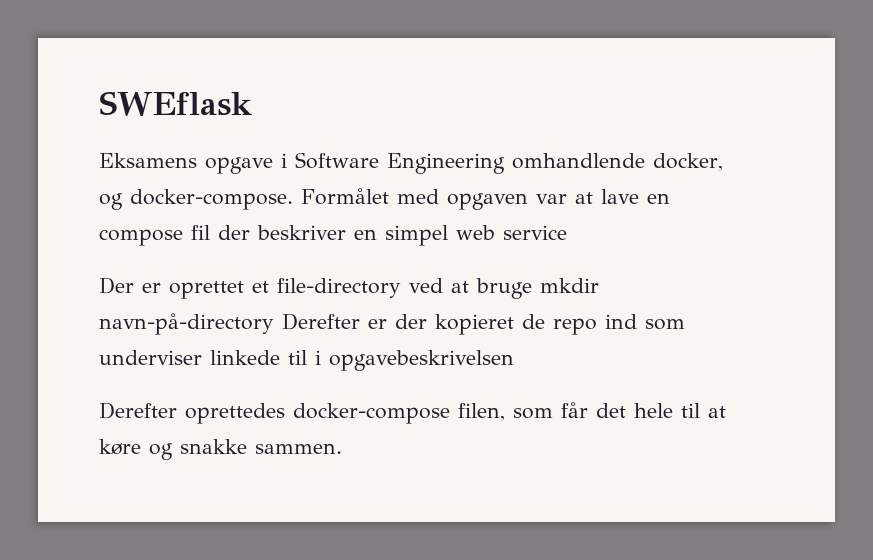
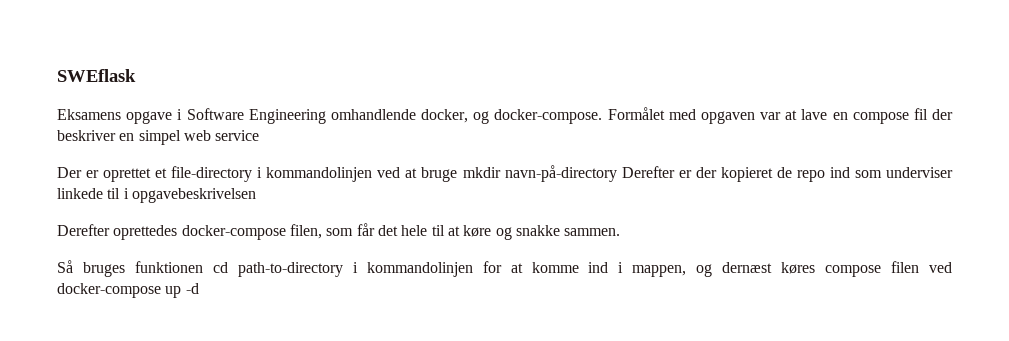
(401, 288) none -> [257,167,373,182] i kommandolinjen
(342, 448) none -> [57,260,953,277] [57,283,199,298] // Så bruges funktionen cd path-to-directory i kommandolinjen for at komme ind i mappen, og dernæst køres compose filen ved docker-compose up -d

